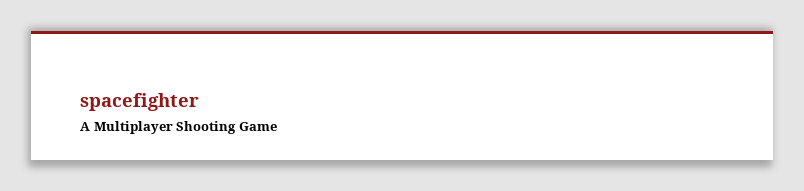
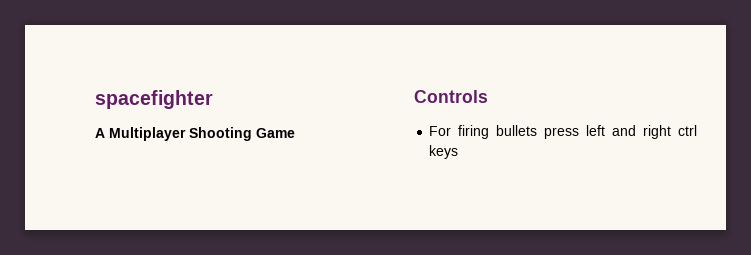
(277, 126) none -> [414,90,488,103] [429,125,697,139] [429,145,459,159] // Controls // For firing bullets press left and right ctrl keys

